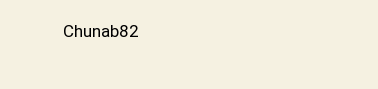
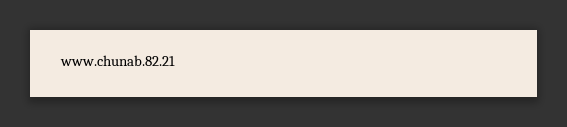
[63,25,139,37] Chunab82 -> [60,55,175,66] www.chunab.82.21

